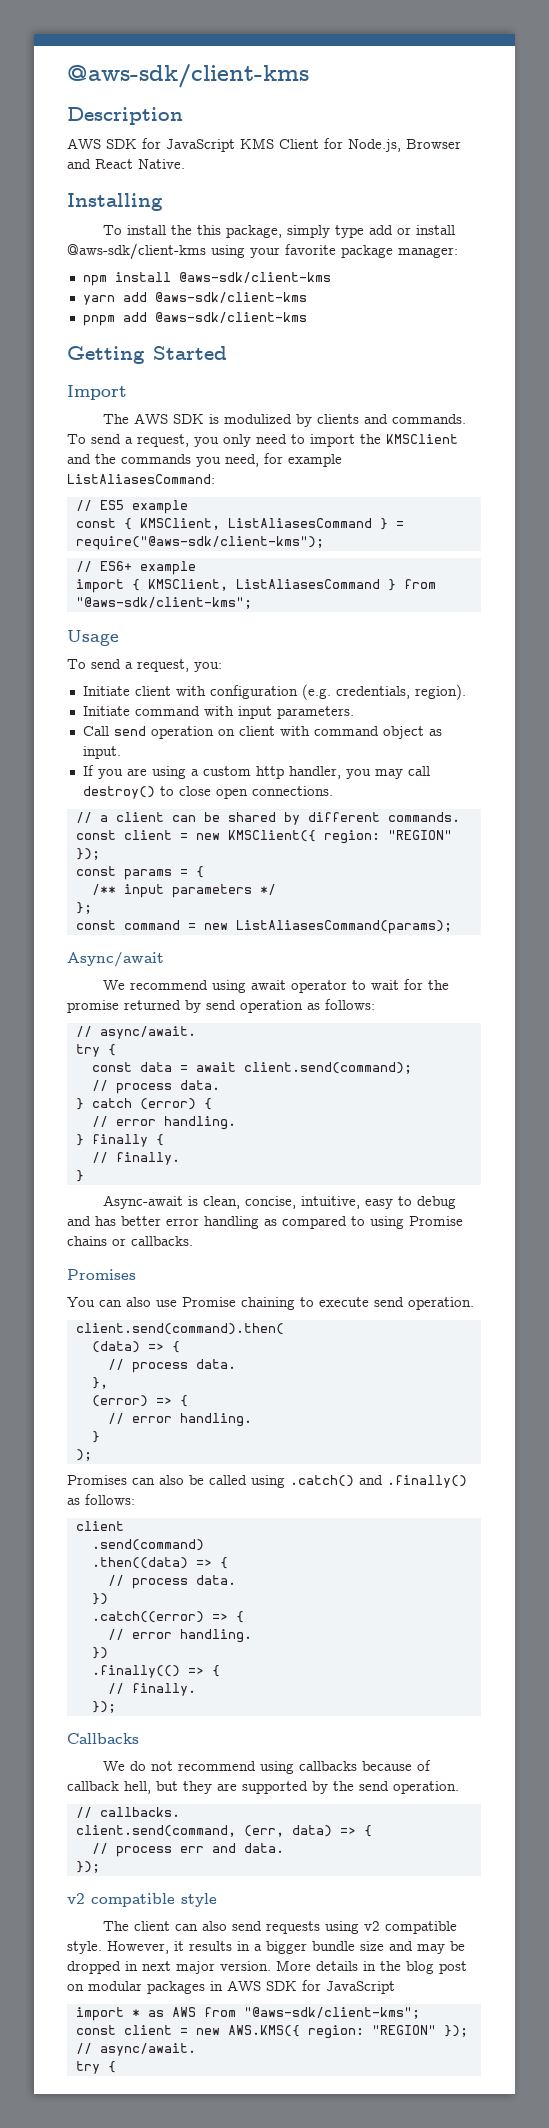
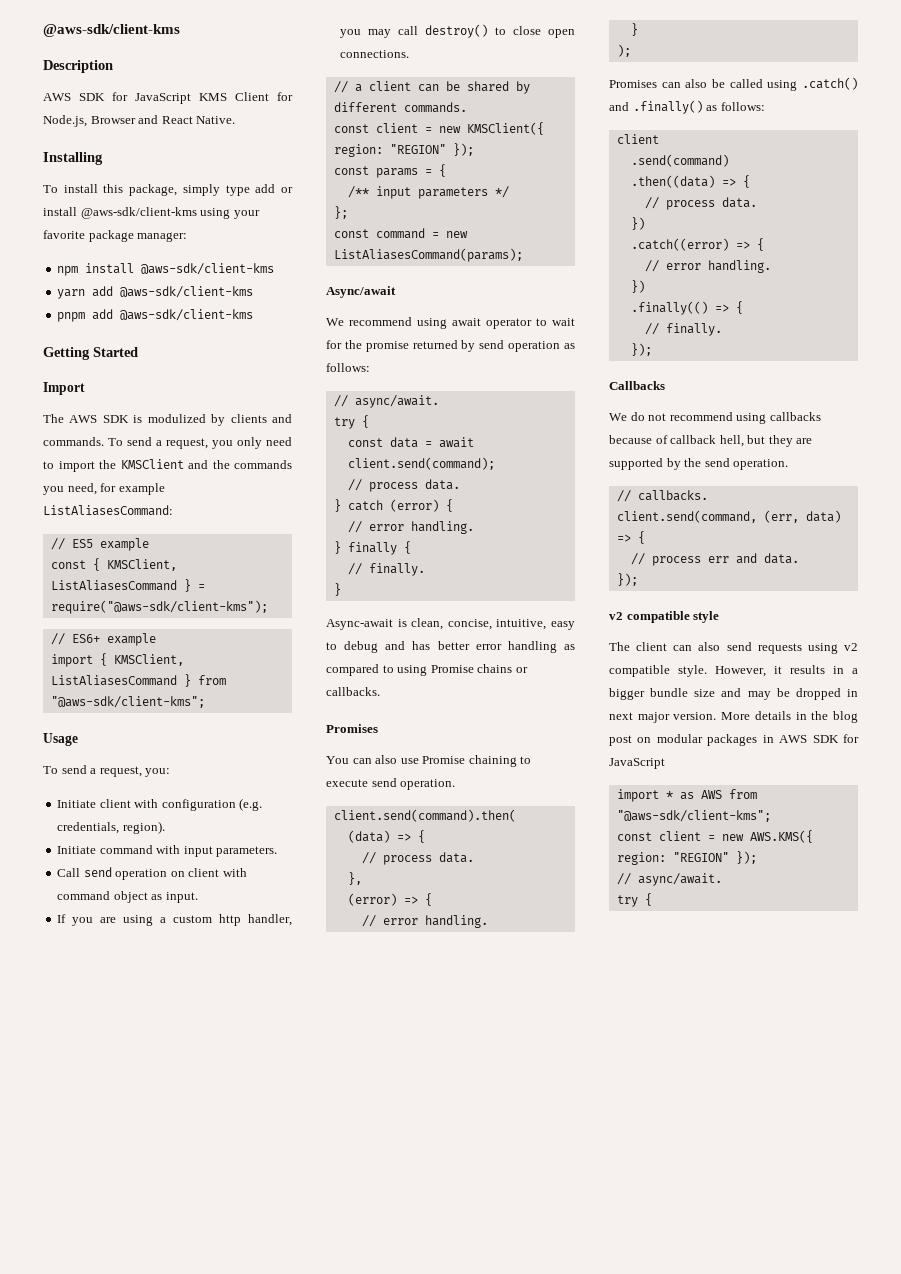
[171,225,193,235] the -> (98, 188) none

